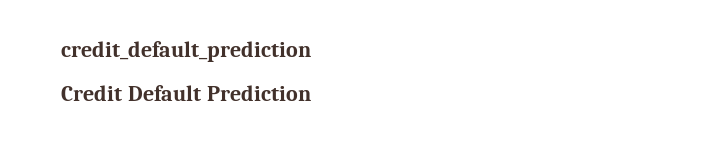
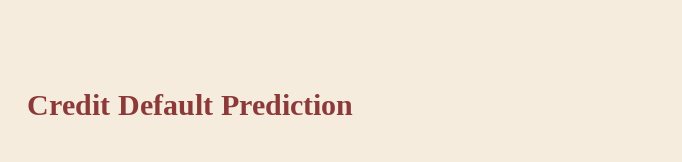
[61,41,311,62] credit_default_prediction // -> (27, 104) none

